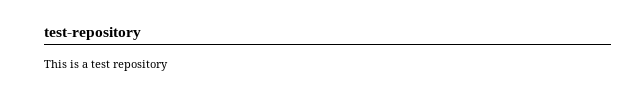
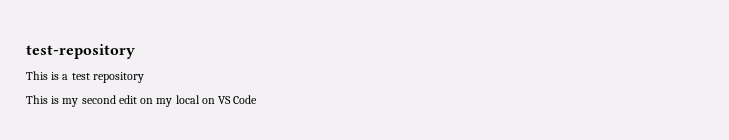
(168, 65) none -> [26,95,258,107] // This is my second edit on my local on VS Code

